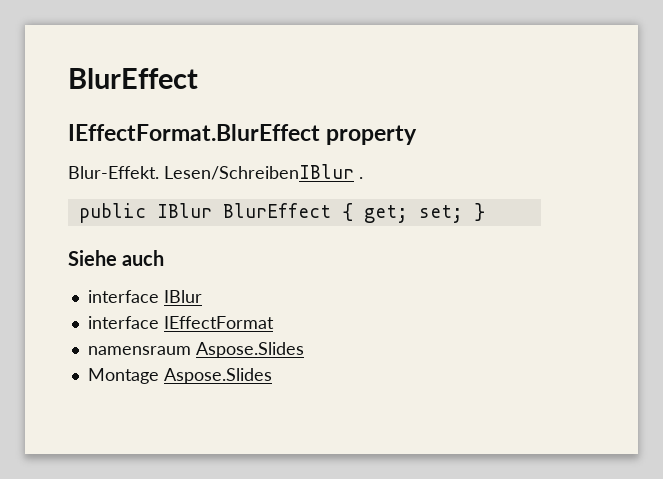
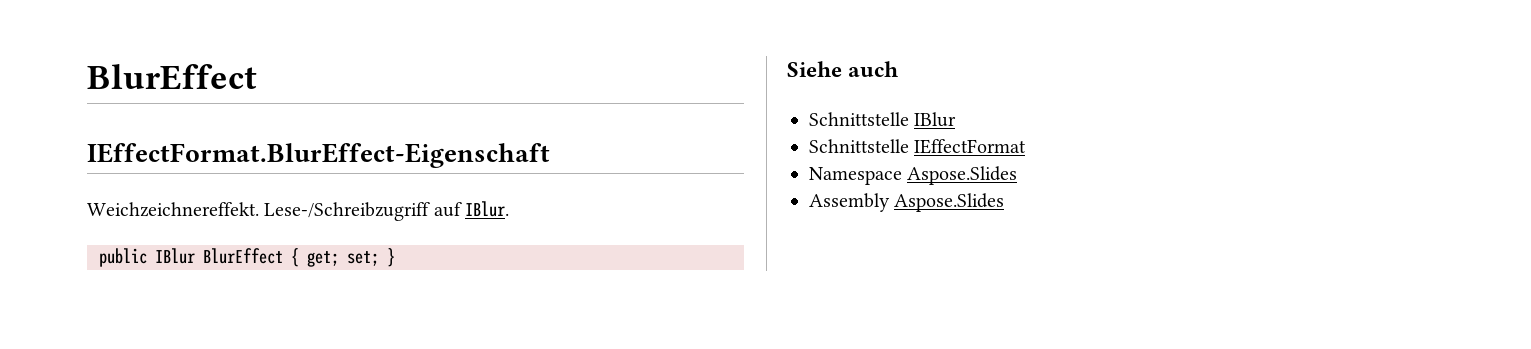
[68,124,418,145] [68,164,363,180] IEffectFormat.BlurEffect property // Blur-Effekt. Lesen/SchreibenIBlur . -> [87,143,550,168] [87,201,510,221] IEffectFormat.BlurEffect-Eigenschaft // Weichzeichnereffekt. Lese-/Schreibzugriff auf IBlur.
[87,290,159,303] interface -> [809,112,909,126] Schnittstelle
[87,316,159,329] interface -> [809,139,909,153] Schnittstelle
[87,346,191,355] namensraum -> [809,167,902,185] Namespace
[87,368,159,384] Montage -> [809,193,890,212] Assembly

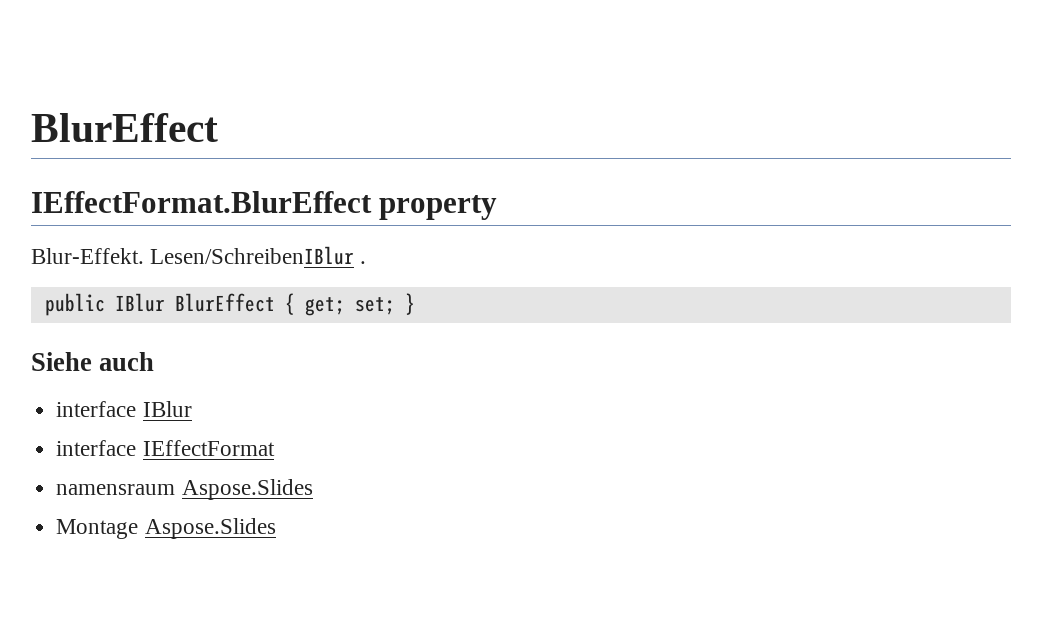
[87,143,550,168] [87,201,510,221] IEffectFormat.BlurEffect-Eigenschaft // Weichzeichnereffekt. Lese-/Schreibzugriff auf IBlur. -> [31,191,498,220] [31,246,367,265] IEffectFormat.BlurEffect property // Blur-Effekt. Lesen/SchreibenIBlur .
[809,112,909,126] Schnittstelle -> [56,401,137,417] interface
[809,139,909,153] Schnittstelle -> [56,440,137,456] interface
[809,167,902,185] Namespace -> [56,484,176,495] namensraum
[809,193,890,212] Assembly -> [56,519,139,539] Montage

